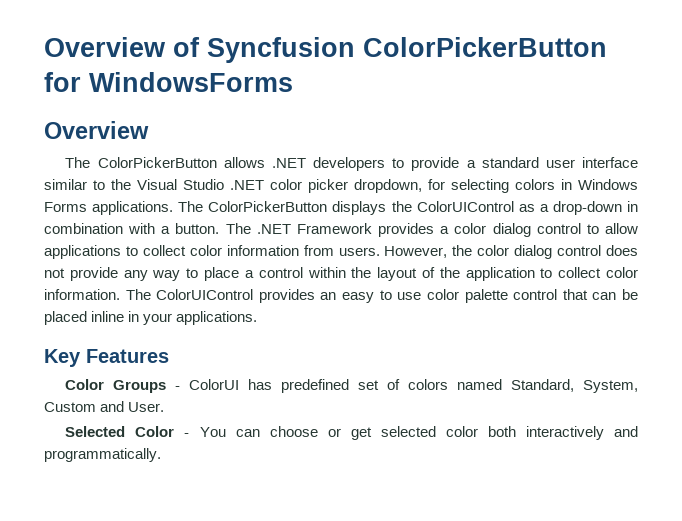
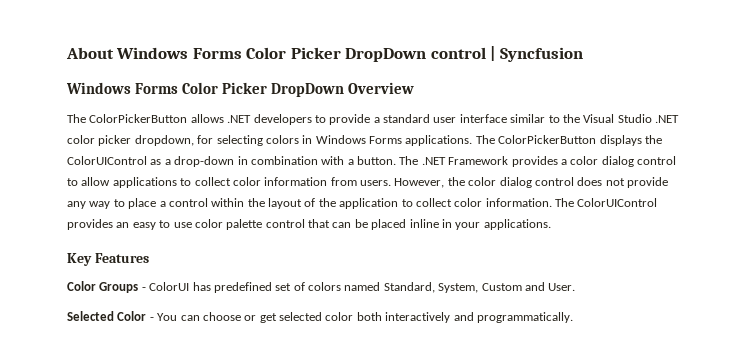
[44,37,607,63] [44,72,293,92] Overview of Syncfusion ColorPickerButton for WindowsForms // -> [66,46,583,62] [66,82,345,97] About Windows Forms Color Picker DropDown control | Syncfusion // Windows Forms Color Picker DropDown

